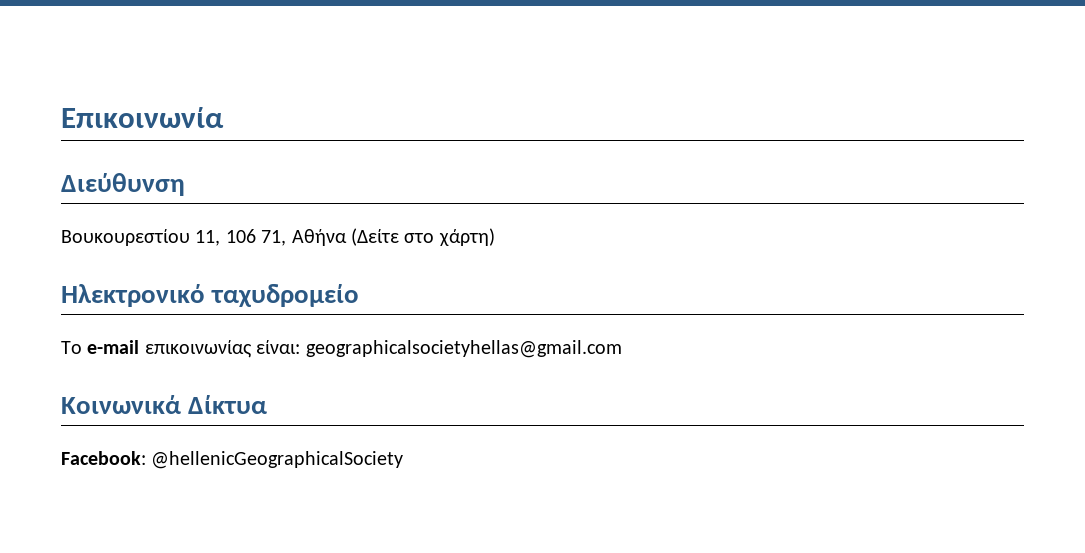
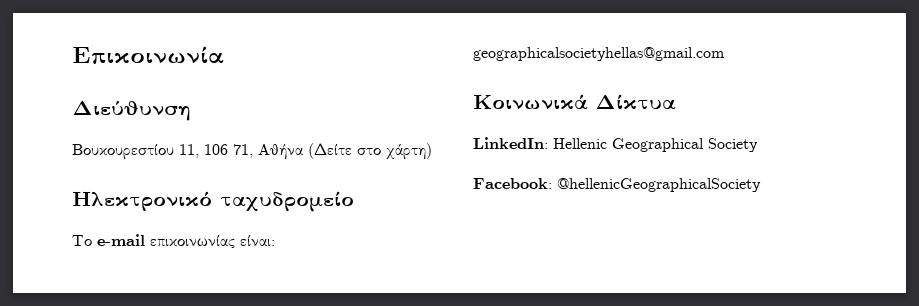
(268, 404) none -> [473,137,758,152] // LinkedIn: Hellenic Geographical Society

